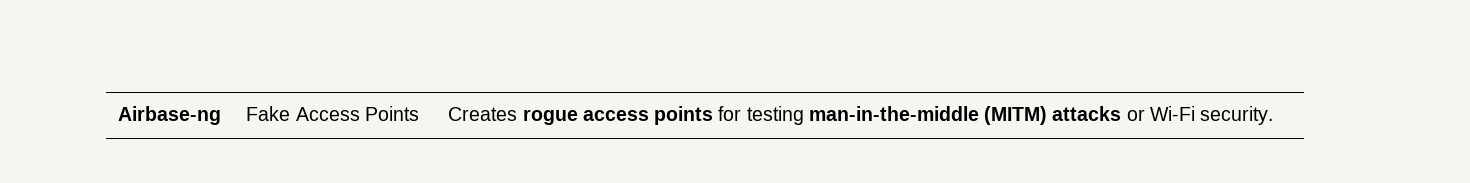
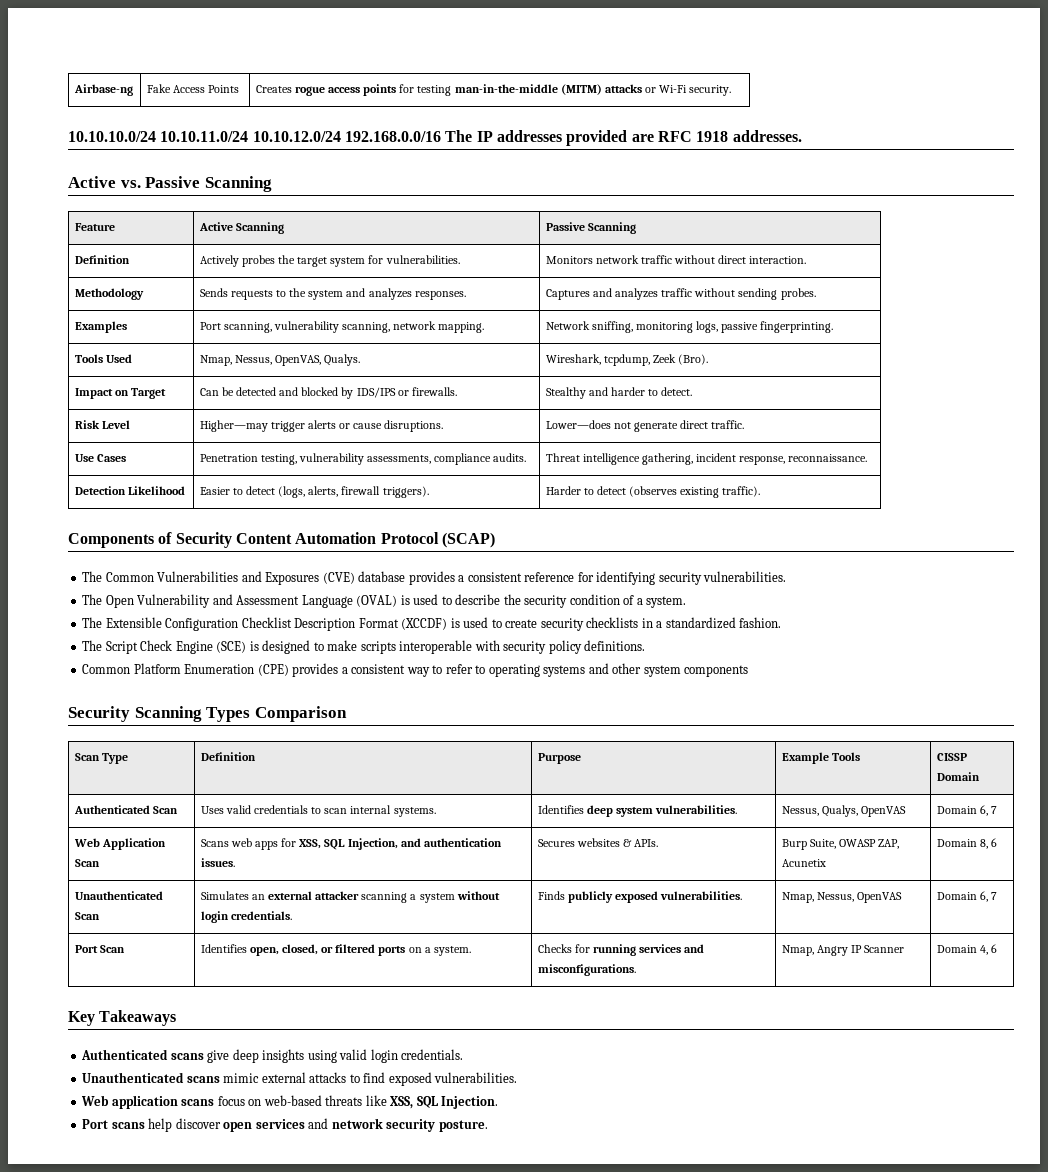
(1274, 115) none -> [68,130,802,146] [68,176,272,192] [74,223,115,231] [198,222,285,234] [545,222,637,234] [74,255,130,264] [199,255,460,267] [545,255,807,264] [74,288,144,300] [199,288,466,300] [545,288,816,300] [74,321,127,333] [199,321,485,333] [545,321,834,333] [74,354,133,363] [199,354,361,366] [545,354,709,366] [74,388,167,399] [199,387,457,399] [545,387,693,399] [74,420,131,429] [199,420,444,432] [545,420,745,432] [74,454,127,462] [199,453,527,465] [545,453,868,465] [74,486,186,495] [199,486,429,498] [545,486,761,498] [68,532,495,548] [82,571,787,585] [82,594,687,608] [82,617,782,631] [82,640,646,654] [82,663,749,677] [68,706,347,722] [74,753,129,764] [200,752,256,761] [537,753,581,764] [781,752,861,764] [936,753,967,761] [936,772,980,781] [73,805,179,814] [200,805,436,817] [537,805,738,817] [781,805,907,817] [936,805,998,816] [73,838,167,850] [74,859,100,867] [200,838,502,850] [200,858,235,867] [537,838,659,847] [781,839,900,850] [781,859,826,867] [936,838,998,849] [74,891,163,900] [74,912,100,920] [200,891,500,903] [200,911,293,923] [537,891,743,903] [781,892,903,903] [936,891,998,902] [74,945,126,953] [200,944,471,956] [537,944,705,956] [537,964,636,976] [781,945,905,956] [936,944,998,955] [68,1010,177,1026] [81,1049,464,1063] [82,1072,518,1086] [81,1095,499,1109] [82,1118,488,1132] // 10.10.10.0/24 10.10.11.0/24 10.10.12.0/24 192.168.0.0/16 The IP addresses provided are RFC 1918 addresses. // Active vs. Passive Scanning // Feature | Active Scanning | Passive Scanning // Definition | Actively probes the target system for vulnerabilities. | Monitors network traffic without direct interaction. // Methodology | Sends requests to the system and analyzes responses. | Captures and analyzes traffic without sending probes. // Examples | Port scanning, vulnerability scanning, network mapping. | Network sniffing, monitoring logs, passive fingerprinting. // Tools Used | Nmap, Nessus, OpenVAS, Qualys. | Wireshark, tcpdump, Zeek (Bro). // Impact on Target | Can be detected and blocked by IDS/IPS or firewalls. | Stealthy and harder to detect. // Risk Level | Higher—may trigger alerts or cause disruptions. | Lower—does not generate direct traffic. // Use Cases | Penetration testing, vulnerability assessments, compliance audits. | Threat intelligence gathering, incident response, reconnaissance. // Detection Likelihood | Easier to detect (logs, alerts, firewall triggers). | Harder to detect (observes existing traffic). // Components of Security Content Automation Protocol (SCAP) // The Common Vulnerabilities and Exposures (CVE) database provides a consistent reference for identifying security vulnerabilities. // The Open Vulnerability and Assessment Language (OVAL) is used to describe the security condition of a system. // The Extensible Configuration Checklist Description Format (XCCDF) is used to create security checklists in a standardized fashion. // The Script Check Engine (SCE) is designed to make scripts interoperable with security policy definitions. // Common Platform Enumeration (CPE) provides a consistent way to refer to operating systems and other system components // Security Scanning Types Comparison // Scan Type | Definition | Purpose | Example Tools | CISSP Domain // Authenticated Scan | Uses valid credentials to scan internal systems. | Identifies deep system vulnerabilities. | Nessus, Qualys, OpenVAS | Domain 6, 7 // Web Application Scan | Scans web apps for XSS, SQL Injection, and authentication issues. | Secures websites & APIs. | Burp Suite, OWASP ZAP, Acunetix | Domain 8, 6 // Unauthenticated Scan | Simulates an external attacker scanning a system without login credentials. | Finds publicly exposed vulnerabilities. | Nmap, Nessus, OpenVAS | Domain 6, 7 // Port Scan | Identifies open, closed, or filtered ports on a system. | Checks for running services and misconfigurations. | Nmap, Angry IP Scanner | Domain 4, 6 // Key Takeaways // Authenticated scans give deep insights using valid login credentials. // Unauthenticated scans mimic external attacks to find exposed vulnerabilities. // Web application scans focus on web-based threats like XSS, SQL Injection. // Port scans help discover open services and network security posture.

